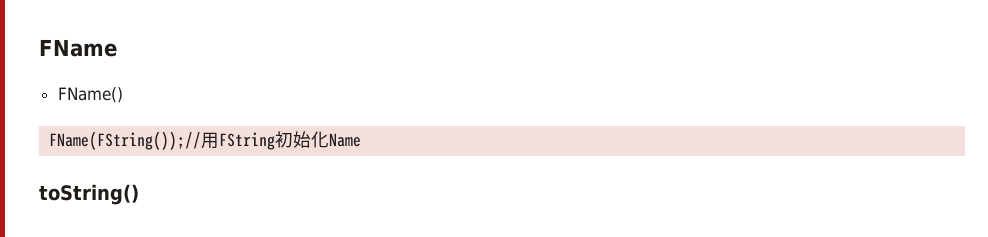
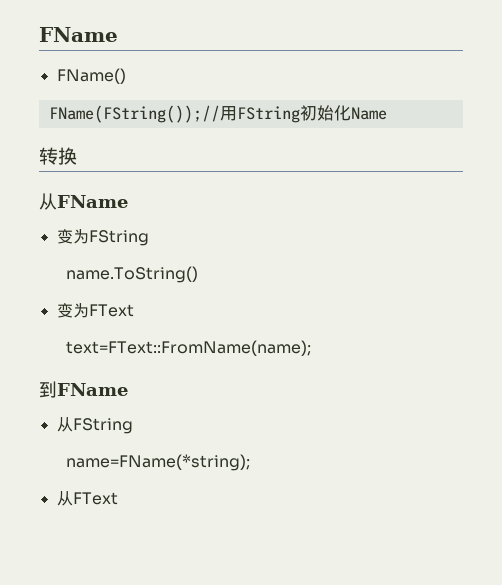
[39,184,139,205] toString() -> [39,147,77,165] [39,193,128,210] [56,229,149,246] [65,266,198,283] [56,303,134,318] [65,340,311,356] [39,381,128,398] [56,417,133,434] [65,454,250,471] [56,491,118,506] 转换 // 从FName // 变为FString // name.ToString() // 变为FText // text=FText::FromName(name); // 到FName // 从FString // name=FName(*string); // 从FText

